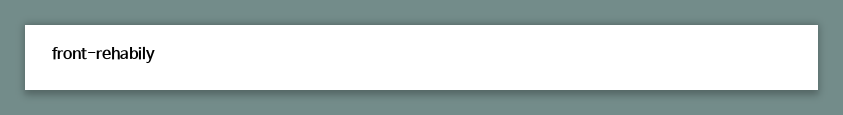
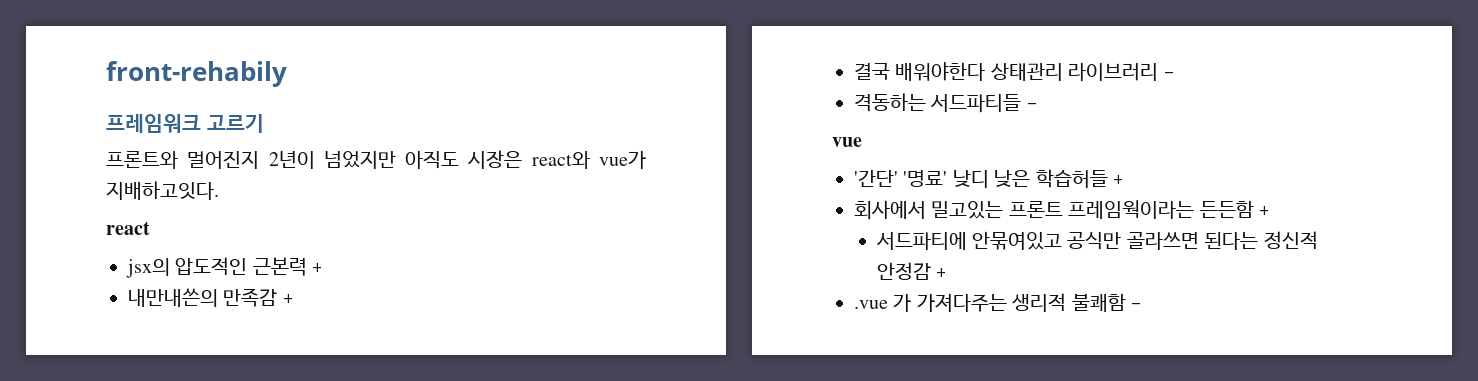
(155, 55) none -> [106,114,264,133] [106,150,646,169] [106,181,219,200] [106,221,150,235] [126,257,323,278] [128,288,293,307] [854,62,1174,81] [854,93,1037,113] [832,137,862,147] [854,169,1123,188] [854,200,1269,220] [875,231,1318,251] [876,262,946,280] [854,293,1141,312] // 프레임워크 고르기 // 프론트와 멀어진지 2년이 넘었지만 아직도 시장은 react와 vue가 지배하고잇다. // react // jsx의 압도적인 근본력 + // 내만내쓴의 만족감 + // 결국 배워야한다 상태관리 라이브러리 - // 격동하는 서드파티들 - // vue // '간단' '명료' 낮디 낮은 학습허들 + // 회사에서 밀고있는 프론트 프레임웍이라는 든든함 + // 서드파티에 안묶여있고 공식만 골라쓰면 된다는 정신적 안정감 + // .vue 가 가져다주는 생리적 불쾌함 -

